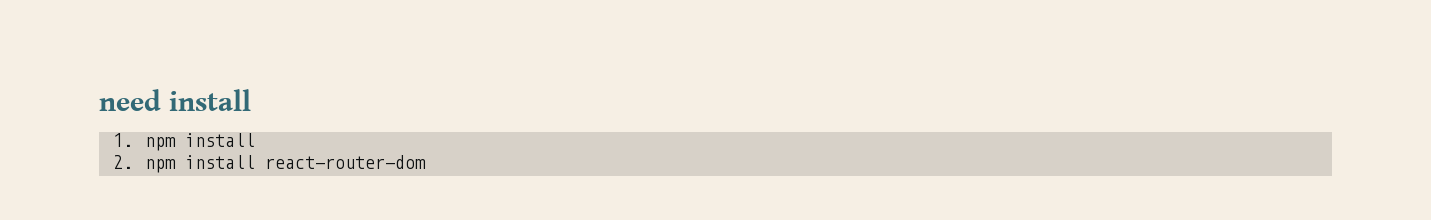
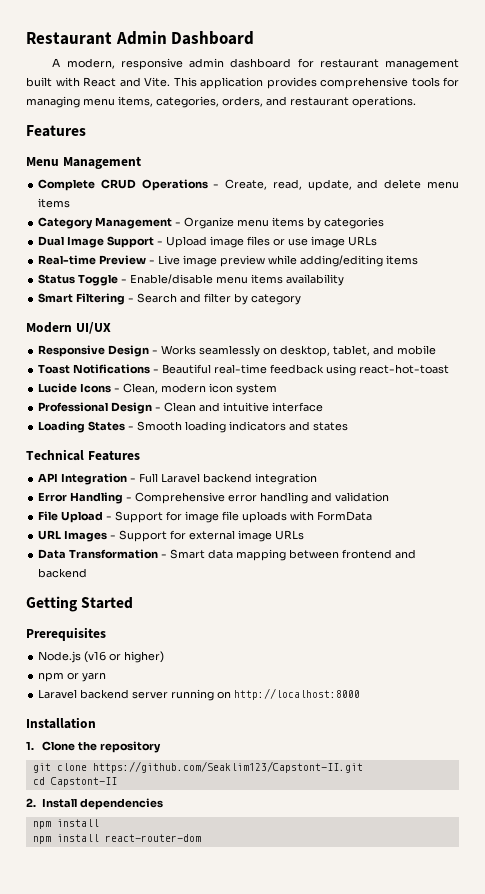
[99,89,251,111] [112,133,133,147] need install // 1. -> [26,31,255,45] [52,58,460,70] [26,77,459,89] [26,96,416,108] [26,125,86,137] [26,156,141,169] [38,179,459,191] [38,198,71,208] [38,217,385,229] [38,236,378,248] [38,255,419,267] [38,274,345,286] [38,293,302,305] [26,322,111,334] [38,345,437,357] [38,364,450,376] [38,383,278,395] [38,402,324,414] [38,421,349,433] [26,449,140,461] [38,473,318,485] [38,492,390,504] [38,511,373,523] [38,530,305,542] [38,549,417,561] [38,568,88,578] [26,596,134,612] [26,627,106,641] [38,651,165,663] [38,672,107,682] [38,688,361,701] [26,717,96,729] [26,741,161,753] [32,761,363,773] [32,777,117,787] [26,798,163,810] Restaurant Admin Dashboard // A modern, responsive admin dashboard for restaurant management built with React and Vite. This application provides comprehensive tools for managing menu items, categories, orders, and restaurant operations. // Features // Menu Management // Complete CRUD Operations - Create, read, update, and delete menu items // Category Management - Organize menu items by categories // Dual Image Support - Upload image files or use image URLs // Real-time Preview - Live image preview while adding/editing items // Status Toggle - Enable/disable menu items availability // Smart Filtering - Search and filter by category // Modern UI/UX // Responsive Design - Works seamlessly on desktop, tablet, and mobile // Toast Notifications - Beautiful real-time feedback using react-hot-toast // Lucide Icons - Clean, modern icon system // Professional Design - Clean and intuitive interface // Loading States - Smooth loading indicators and states // Technical Features // API Integration - Full Laravel backend integration // Error Handling - Comprehensive error handling and validation // File Upload - Support for image file uploads with FormData // URL Images - Support for external image URLs // Data Transformation - Smart data mapping between frontend and backend // Getting Started // Prerequisites // Node.js (v16 or higher) // npm or yarn // Laravel backend server running on http://localhost:8000 // Installation // 1. Clone the repository // git clone https://github.com/Seaklim123/Capstont-II.git // cd Capstont-II // 2. Install dependencies //
[112,155,133,169] 2. -> (99, 823) none

